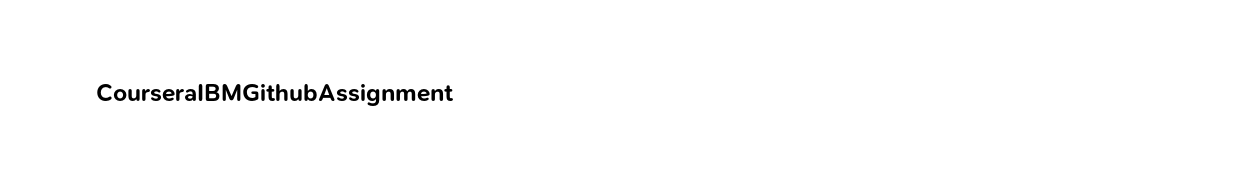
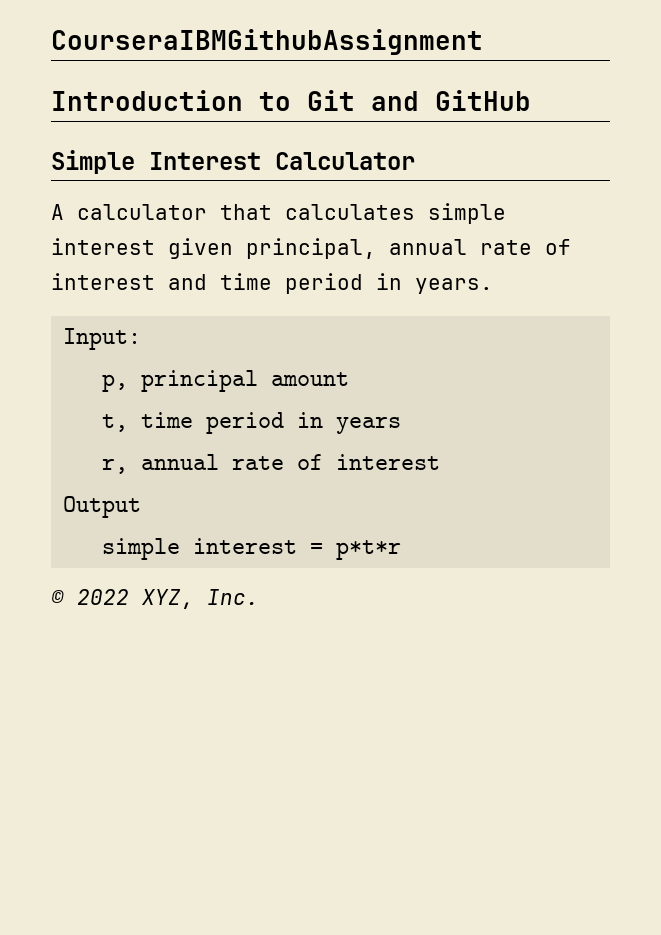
(454, 94) none -> [51,90,531,111] [51,150,415,174] [51,203,506,224] [51,238,571,259] [51,273,493,294] [63,328,142,350] [102,370,350,392] [102,412,402,434] [102,454,441,474] [63,496,142,518] [102,538,402,560] [51,589,259,609] // Introduction to Git and GitHub // Simple Interest Calculator // A calculator that calculates simple interest given principal, annual rate of interest and time period in years. // Input: // p, principal amount // t, time period in years // r, annual rate of interest // Output // simple interest = p*t*r // © 2022 XYZ, Inc.

